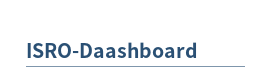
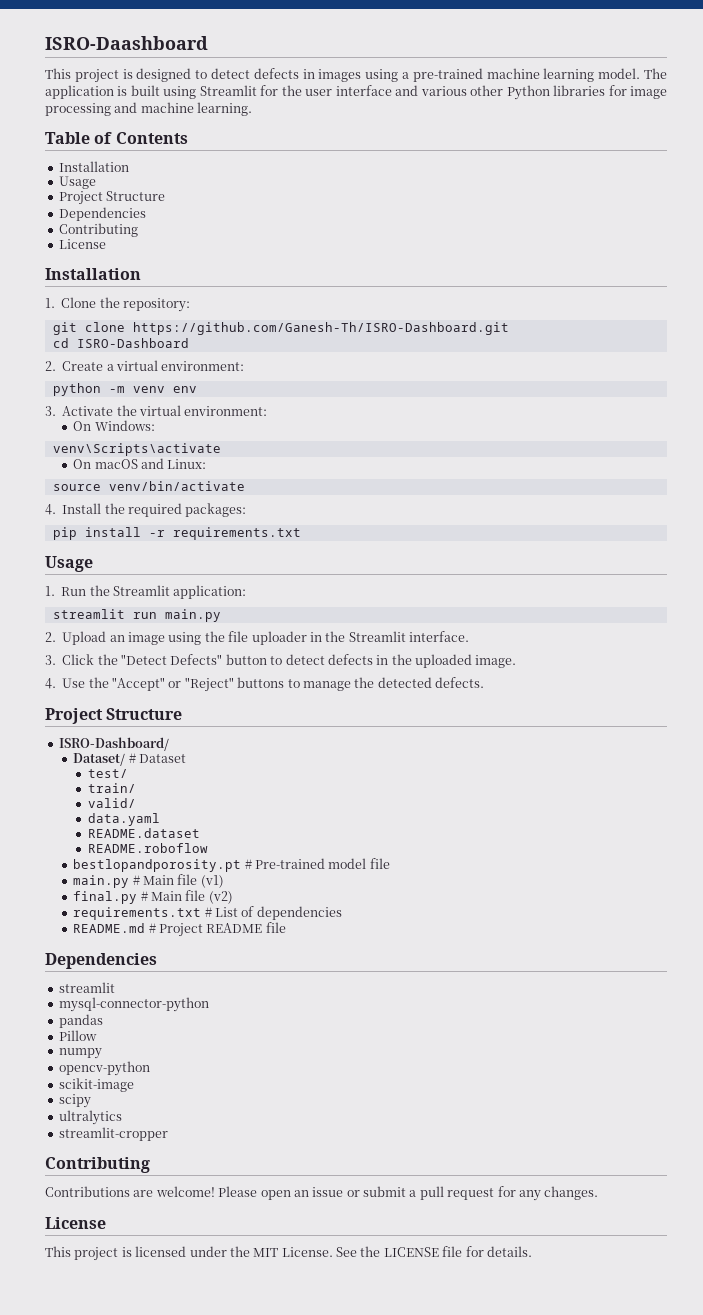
(198, 50) none -> [45,68,667,83] [45,85,667,100] [45,102,253,116] [45,132,188,144] [58,161,129,172] [58,176,96,189] [58,191,166,205] [58,207,146,221] [58,223,138,237] [58,239,106,249] [45,268,141,280] [45,297,190,312] [52,322,509,335] [52,338,189,348] [45,360,245,371] [52,383,197,396] [45,405,268,416] [73,420,155,431] [52,443,221,456] [73,458,207,469] [52,481,245,491] [45,503,247,517] [52,527,301,540] [45,556,93,572] [45,585,247,599] [52,609,221,622] [45,631,469,645] [45,654,517,668] [45,677,484,692] [45,708,183,724] [58,737,169,751] [73,753,186,766] [87,769,128,778] [87,783,136,793] [87,798,136,808] [87,813,160,826] [87,828,200,838] [87,843,208,853] [73,858,390,872] [73,874,224,888] [73,890,233,904] [73,906,342,920] [73,922,286,937] [45,953,157,969] [58,982,115,993] [58,997,209,1012] [58,1014,103,1028] [58,1030,97,1041] [58,1048,102,1059] [58,1061,150,1076] [58,1078,134,1092] [58,1094,91,1108] [58,1110,122,1125] [58,1127,168,1141] [45,1157,150,1173] [45,1186,599,1201] [45,1217,106,1229] [45,1246,532,1261] // This project is designed to detect defects in images using a pre-trained machine learning model. The application is built using Streamlit for the user interface and various other Python libraries for image processing and machine learning. // Table of Contents // Installation // Usage // Project Structure // Dependencies // Contributing // License // Installation // 1. Clone the repository: // git clone https://github.com/Ganesh-Th/ISRO-Dashboard.git // cd ISRO-Dashboard // 2. Create a virtual environment: // python -m venv env // 3. Activate the virtual environment: // On Windows: // venv\Scripts\activate // On macOS and Linux: // source venv/bin/activate // 4. Install the required packages: // pip install -r requirements.txt // Usage // 1. Run the Streamlit application: // streamlit run main.py // 2. Upload an image using the file uploader in the Streamlit interface. // 3. Click the "Detect Defects" button to detect defects in the uploaded image. // 4. Use the "Accept" or "Reject" buttons to manage the detected defects. // Project Structure // ISRO-Dashboard/ // Dataset/ # Dataset // test/ // train/ // valid/ // data.yaml // README.dataset // README.roboflow // bestlopandporosity.pt # Pre-trained model file // main.py # Main file (v1) // final.py # Main file (v2) // requirements.txt # List of dependencies // README.md # Project README file // Dependencies // streamlit // mysql-connector-python // pandas // Pillow // numpy // opencv-python // scikit-image // scipy // ultralytics // streamlit-cropper // Contributing // Contributions are welcome! Please open an issue or submit a pull request for any changes. // License // This project is licensed under the MIT License. See the LICENSE file for details.

